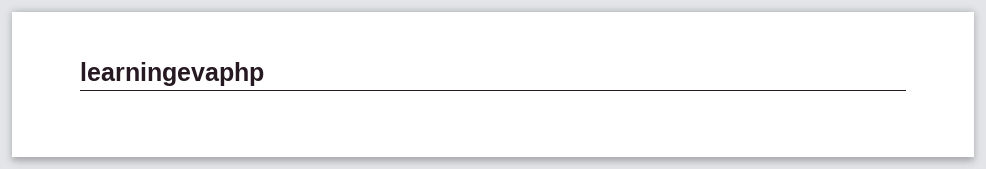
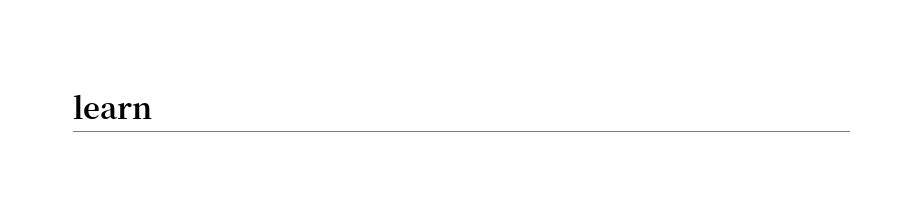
[80,62,264,86] learningevaphp -> [73,94,152,119] learn

